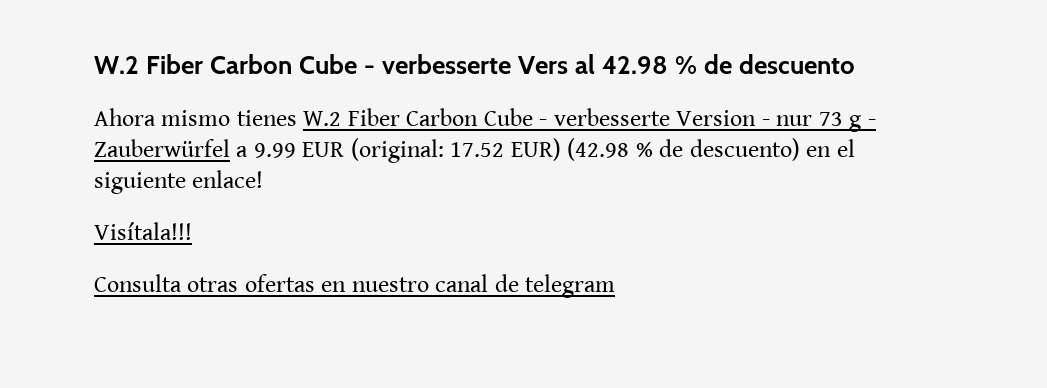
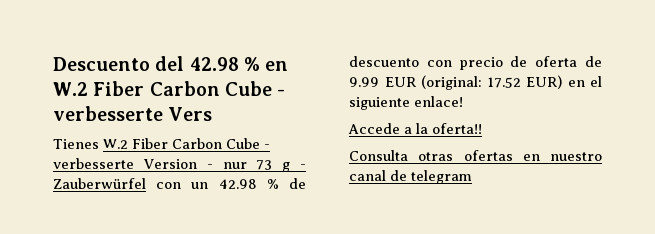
(94, 65) none -> [53,56,289,71] Descuento del 42.98 % en
[575,54,856,74] [94,108,297,126] al 42.98 % de descuento // Ahora mismo tienes -> [53,139,99,149] // Tienes
[236,146,249,157] a -> [156,178,306,189] [349,56,602,70] con un 42.98 % de descuento con precio de oferta de
[567,138,800,161] (42.98 % de descuento) -> (562, 82) none
[94,222,192,240] Visítala!!! -> [348,123,482,134] Accede a la oferta!!

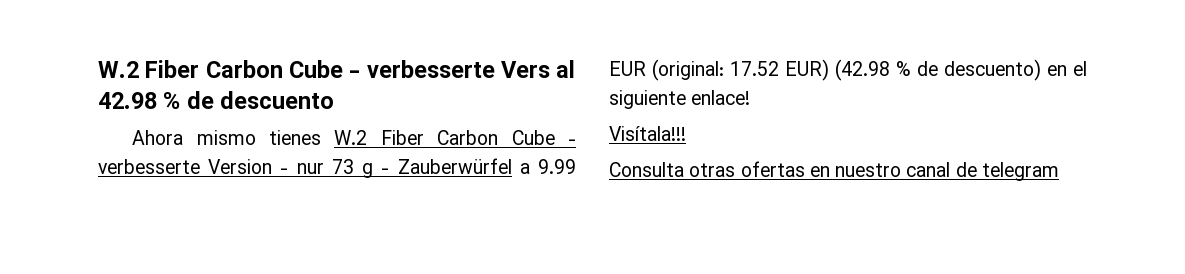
[53,56,289,71] Descuento del 42.98 % en -> (98, 69) none
[53,139,99,149] // Tienes -> [556,60,576,78] [98,91,335,109] [132,130,322,145] al 42.98 % de descuento // Ahora mismo tienes
[156,178,306,189] [349,56,602,70] con un 42.98 % de descuento con precio de oferta de -> [519,163,530,174] a
(562, 82) none -> [835,59,1041,81] (42.98 % de descuento)
[348,123,482,134] Accede a la oferta!! -> [609,126,686,141] Visítala!!!

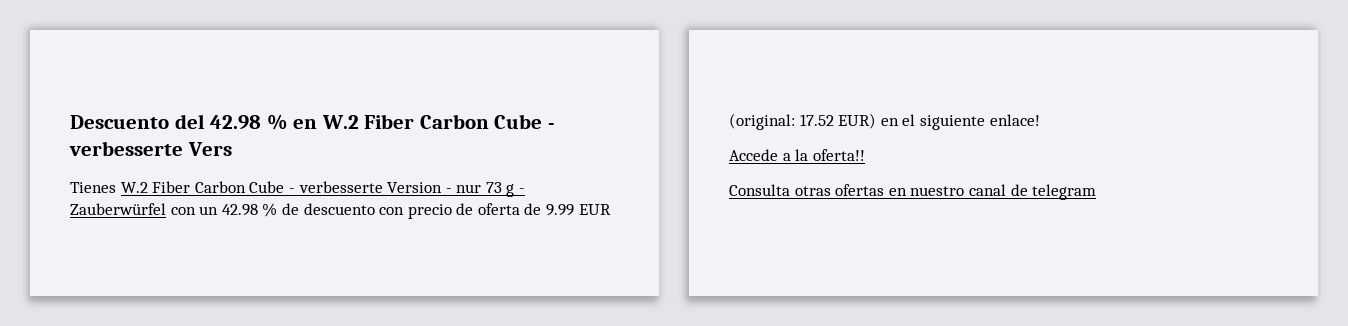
(98, 69) none -> [70,114,318,130] Descuento del 42.98 % en
[556,60,576,78] [98,91,335,109] [132,130,322,145] al 42.98 % de descuento // Ahora mismo tienes -> [70,182,116,193] // Tienes
[519,163,530,174] a -> [170,203,542,219] con un 42.98 % de descuento con precio de oferta de
[835,59,1041,81] (42.98 % de descuento) -> (877, 121) none
[609,126,686,141] Visítala!!! -> [729,149,865,161] Accede a la oferta!!

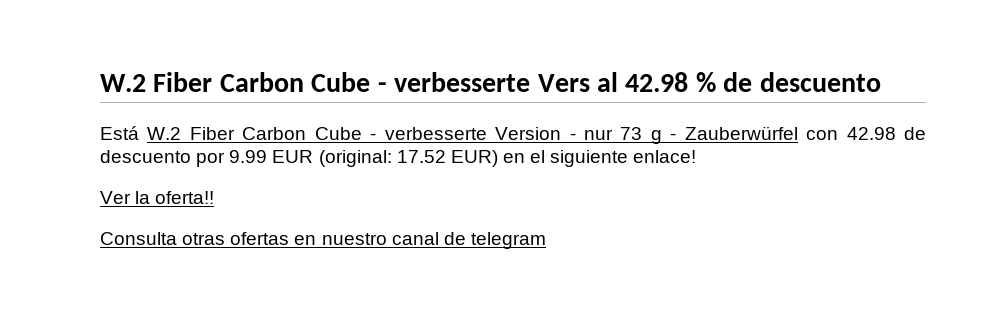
[70,114,318,130] Descuento del 42.98 % en -> (100, 83) none
[70,182,116,193] // Tienes -> [596,72,881,92] [100,126,139,140] al 42.98 % de descuento // Está
[199,203,542,219] un 42.98 % de descuento con precio de oferta de -> [846,127,926,140] [100,150,226,167] 42.98 de descuento por
[729,149,791,161] Accede a -> [100,191,131,204] Ver

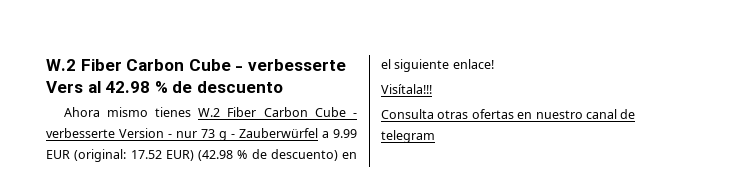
[100,126,139,140] Está -> [63,107,192,117] Ahora mismo tienes
[806,127,926,140] [100,150,226,167] con 42.98 de descuento por -> [322,131,329,138] a
(498, 158) none -> [198,149,338,161] (42.98 % de descuento)
[100,191,215,204] Ver la oferta!! -> [381,84,432,94] Visítala!!!

